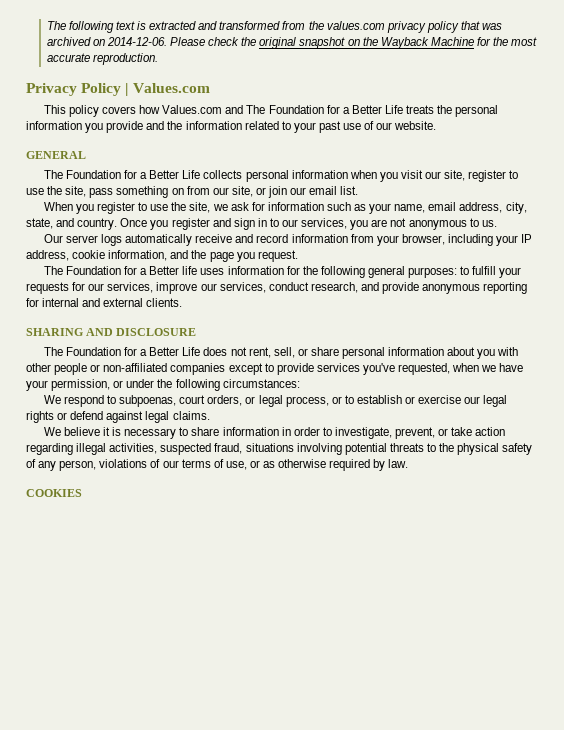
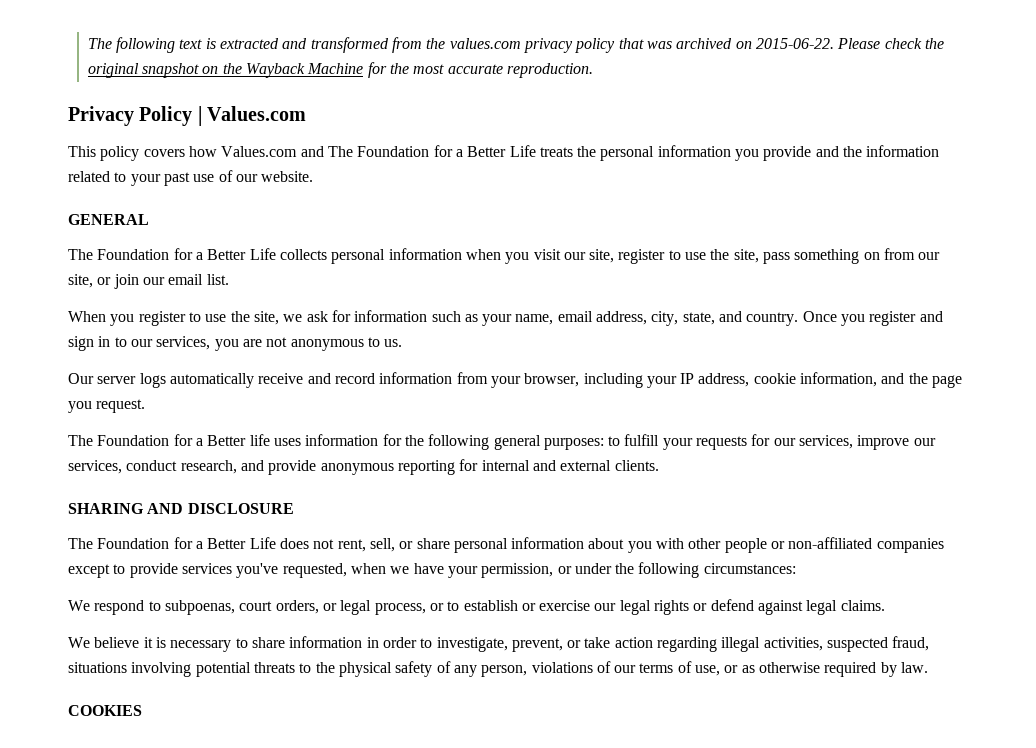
[106,37,167,46] 2014-12-06. -> [755,38,834,49] 2015-06-22.

